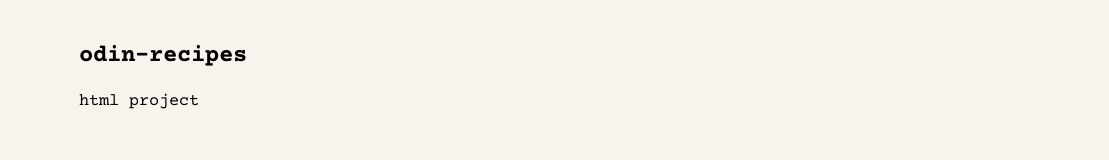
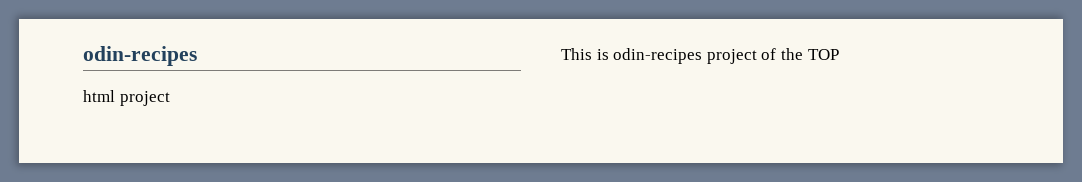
(199, 101) none -> [561,48,839,64] // This is odin-recipes project of the TOP

